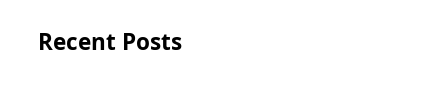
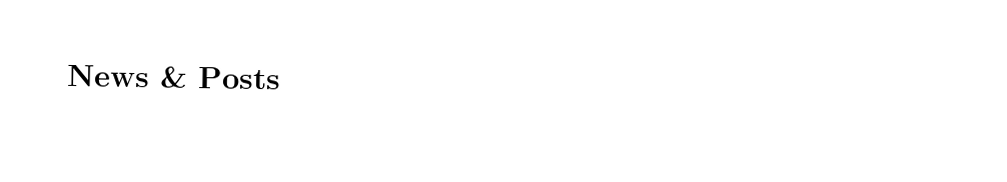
[38,33,116,50] Recent -> [67,64,188,88] News &

